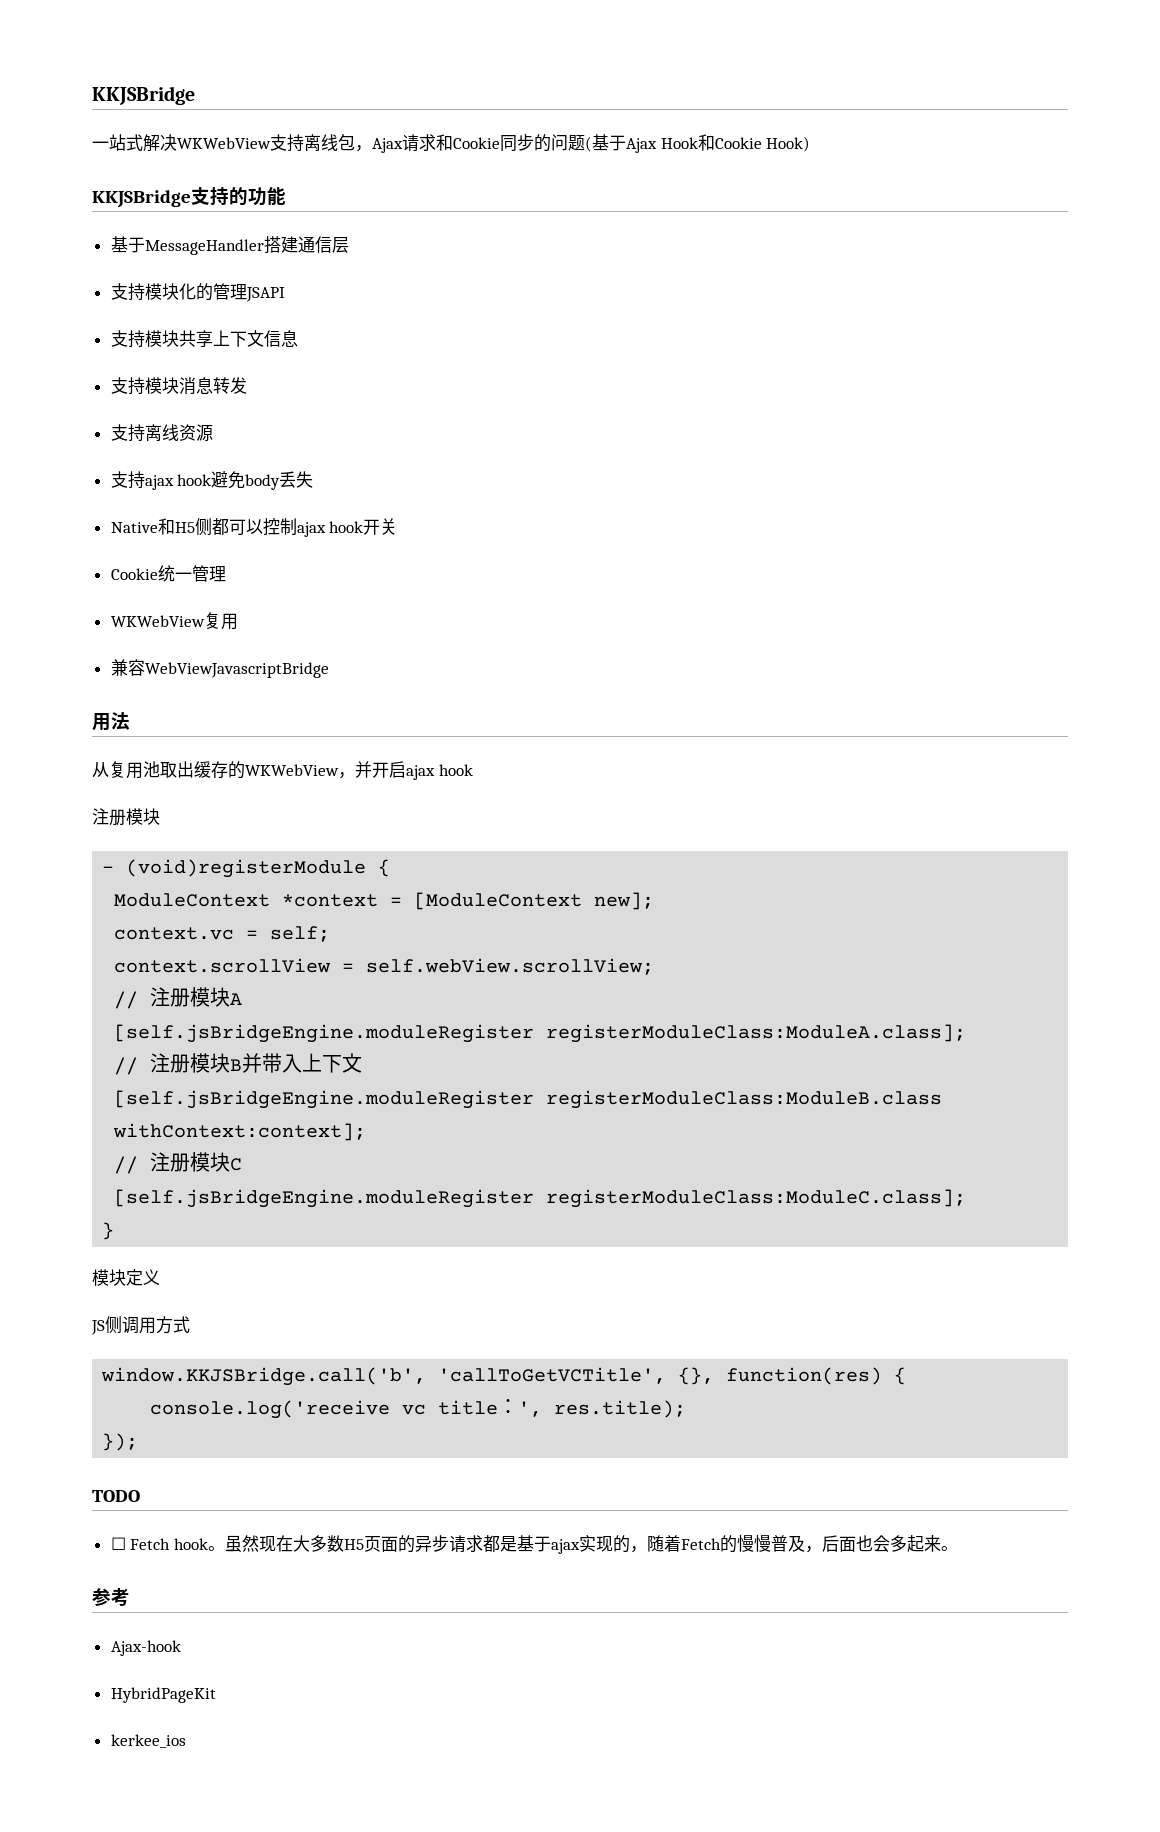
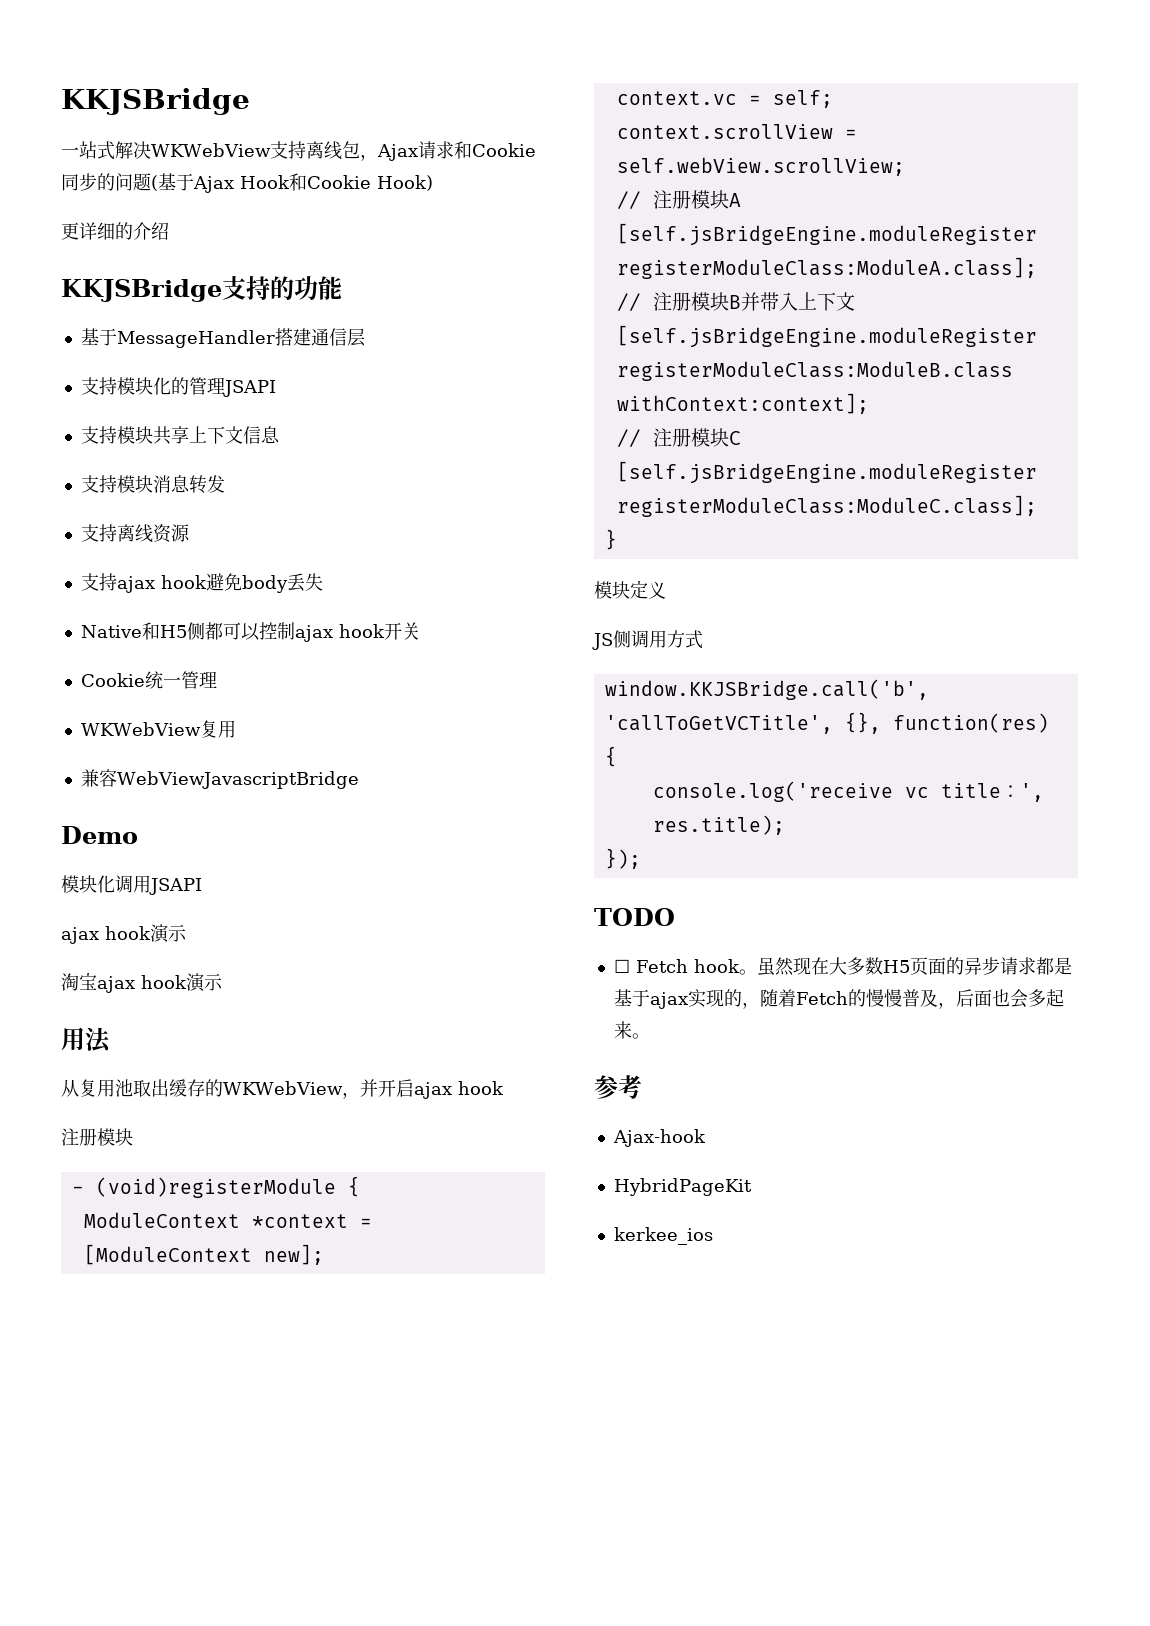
(811, 144) none -> [61,222,169,240] // 更详细的介绍
(329, 670) none -> [61,826,138,844] [61,875,202,895] [61,924,187,944] [61,972,223,993] // Demo // 模块化调用JSAPI // ajax hook演示 // 淘宝ajax hook演示

